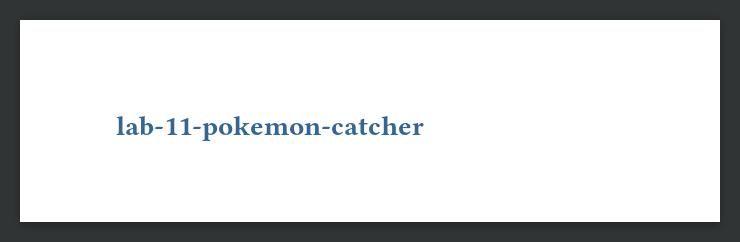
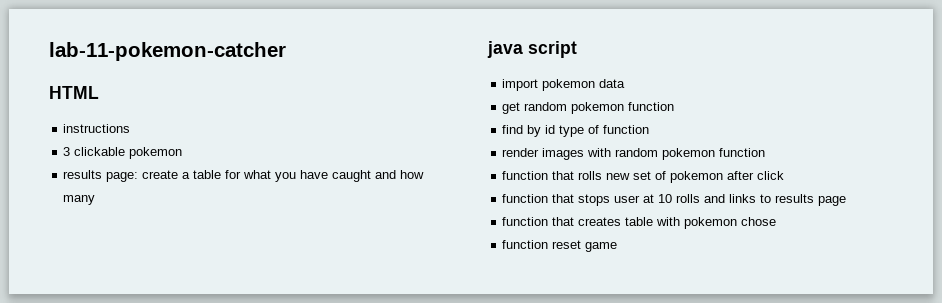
(424, 128) none -> [49,86,99,99] [63,124,131,133] [63,147,183,159] [63,170,425,182] [63,195,96,205] [487,41,577,58] [502,79,626,91] [502,102,675,114] [502,125,650,137] [502,148,766,160] [502,171,785,183] [502,194,847,206] [502,217,777,229] [502,240,618,252] // HTML // instructions // 3 clickable pokemon // results page: create a table for what you have caught and how many // java script // import pokemon data // get random pokemon function // find by id type of function // render images with random pokemon function // function that rolls new set of pokemon after click // function that stops user at 10 rolls and links to results page // function that creates table with pokemon chose // function reset game

